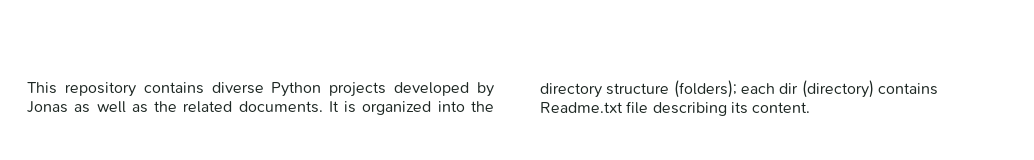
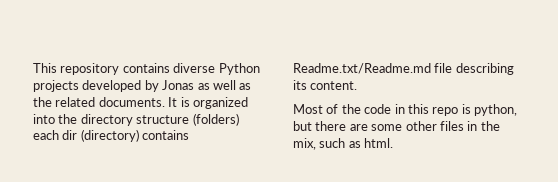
[673,80,737,98] (folders); -> [192,113,239,126] (folders)
[540,102,623,113] Readme.txt -> [293,63,431,74] Readme.txt/Readme.md
(811, 107) none -> [293,104,517,116] [293,121,500,131] [293,138,394,150] // Most of the code in this repo is python, but there are some other files in the mix, such as html.

